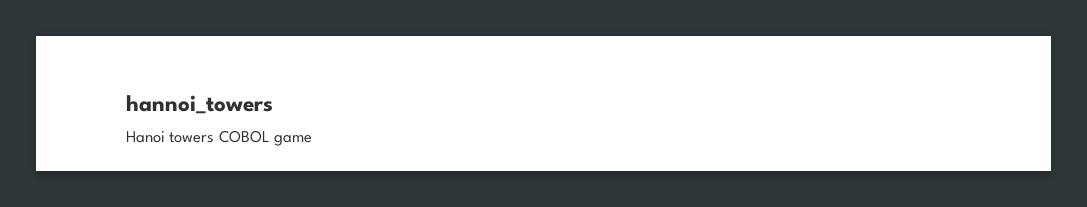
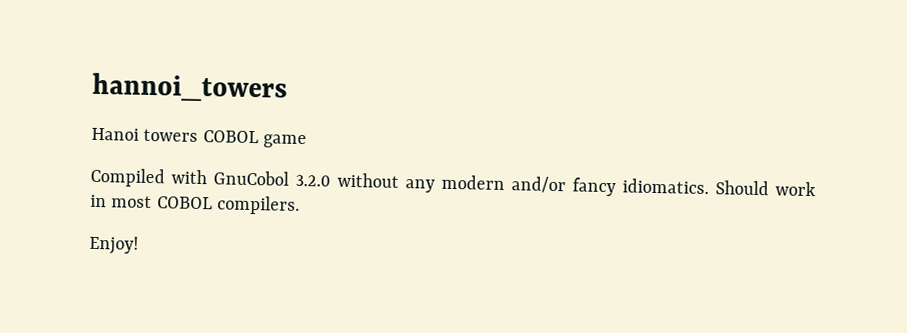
(313, 140) none -> [90,167,816,197] [90,194,300,215] [89,235,139,255] // Compiled with GnuCobol 3.2.0 without any modern and/or fancy idiomatics. Should work in most COBOL compilers. // Enjoy!

